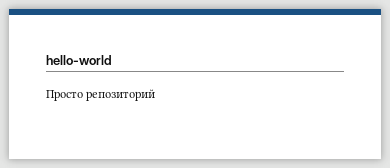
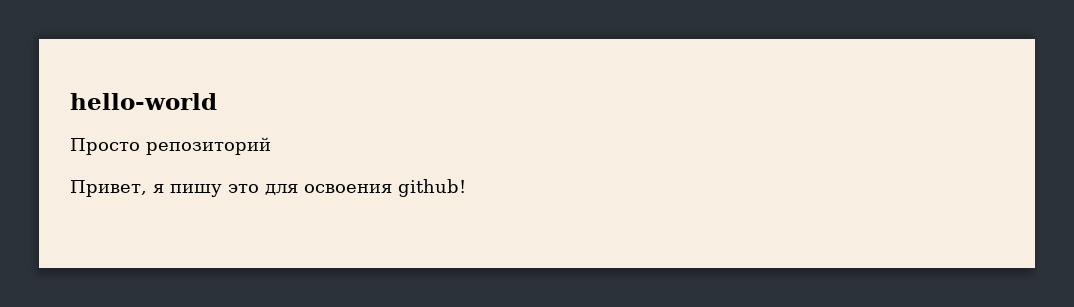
(156, 95) none -> [70,179,466,197] // Привет, я пишу это для освоения github!

